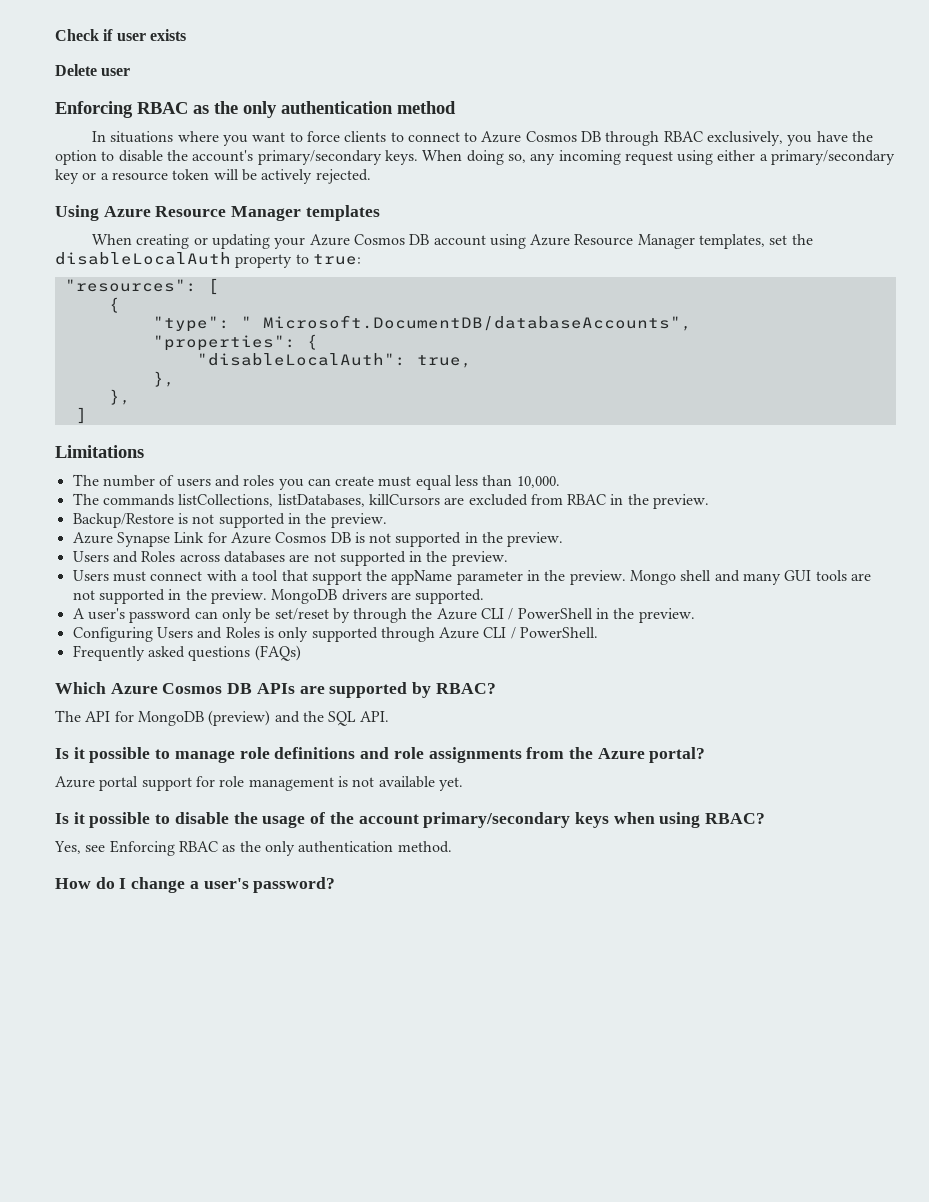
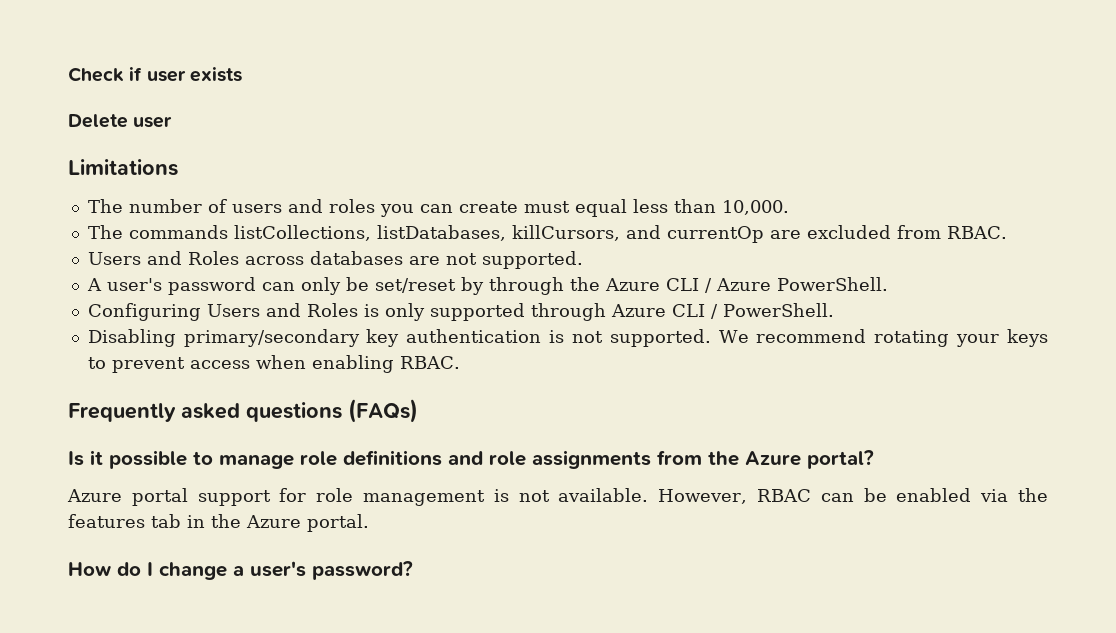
[55,101,456,118] [91,131,874,146] [55,150,896,165] [55,169,371,184] [55,205,380,221] [91,234,813,249] [55,252,361,268] [64,278,219,295] [108,297,120,313] [152,315,692,332] [152,334,318,351] [196,353,472,368] [152,371,175,387] [108,389,131,405] [75,407,87,424] // Enforcing RBAC as the only authentication method // In situations where you want to force clients to connect to Azure Cosmos DB through RBAC exclusively, you have the option to disable the account's primary/secondary keys. When doing so, any incoming request using either a primary/secondary key or a resource token will be actively rejected. // Using Azure Resource Manager templates // When creating or updating your Azure Cosmos DB account using Azure Resource Manager templates, set the disableLocalAuth property to true: // "resources": [ // { // "type": " Microsoft.DocumentDB/databaseAccounts", // "properties": { // "disableLocalAuth": true, // }, // }, // ] -> (173, 122) none
[368,494,710,509] [72,513,387,528] [72,532,564,547] killCursors are excluded from RBAC in the preview. // Backup/Restore is not supported in the preview. // Azure Synapse Link for Azure Cosmos DB is not supported in the preview. -> [511,225,1007,243] killCursors, and currentOp are excluded from RBAC.
[339,551,508,566] [72,570,872,585] [72,589,411,604] supported in the preview. // Users must connect with a tool that support the appName parameter in the preview. Mongo shell and many GUI tools are not supported in the preview. MongoDB drivers are -> (477, 259) none
[517,608,695,623] PowerShell in the preview. -> [715,277,888,291] Azure PowerShell.
[72,645,301,661] [55,682,496,698] [55,710,389,726] Frequently asked questions (FAQs) // Which Azure Cosmos DB APIs are supported by RBAC? // The API for MongoDB (preview) and the SQL API. -> [87,329,1048,347] [87,355,460,373] [68,399,418,423] Disabling primary/secondary key authentication is not supported. We recommend rotating your keys to prevent access when enabling RBAC. // Frequently asked questions (FAQs)
[378,776,463,791] [55,812,766,828] [54,840,452,856] available yet. // Is it possible to disable the usage of the account primary/secondary keys when using RBAC? // Yes, see Enforcing RBAC as the only authentication method. -> [558,488,1049,504] [68,514,369,532] available. However, RBAC can be enabled via the features tab in the Azure portal.

